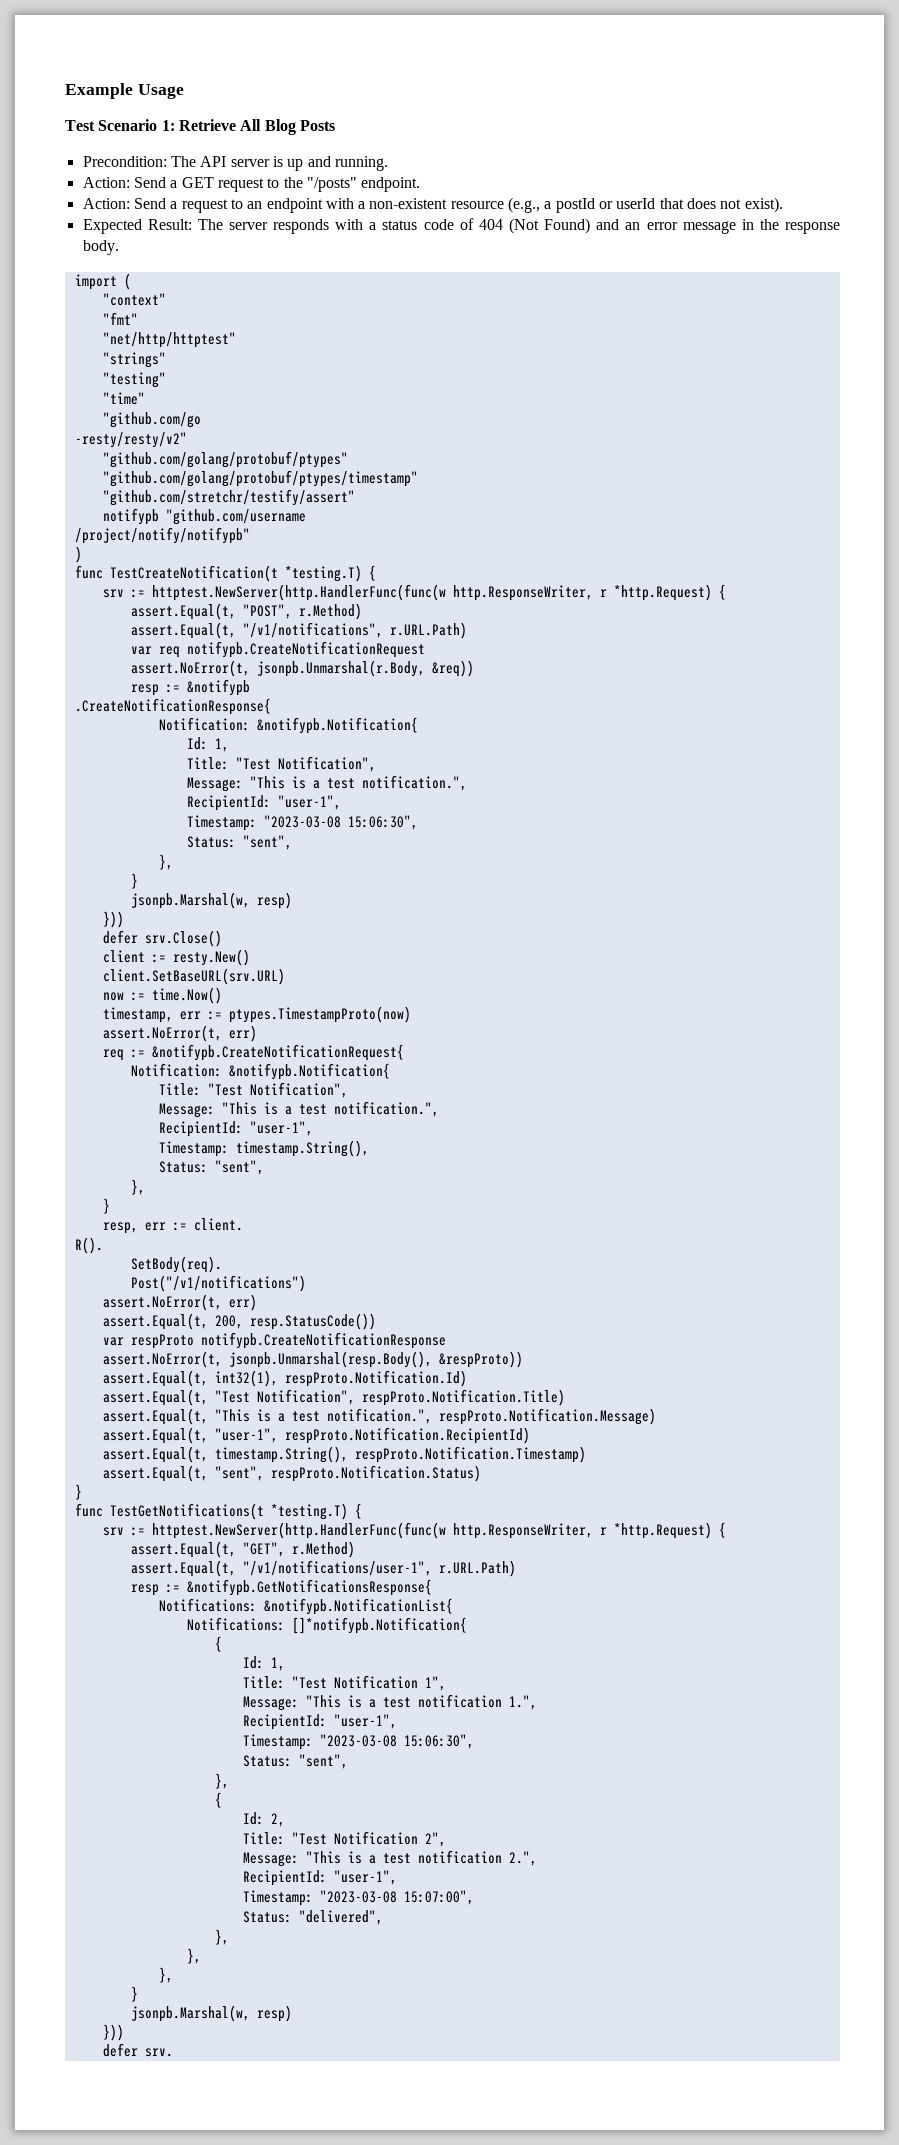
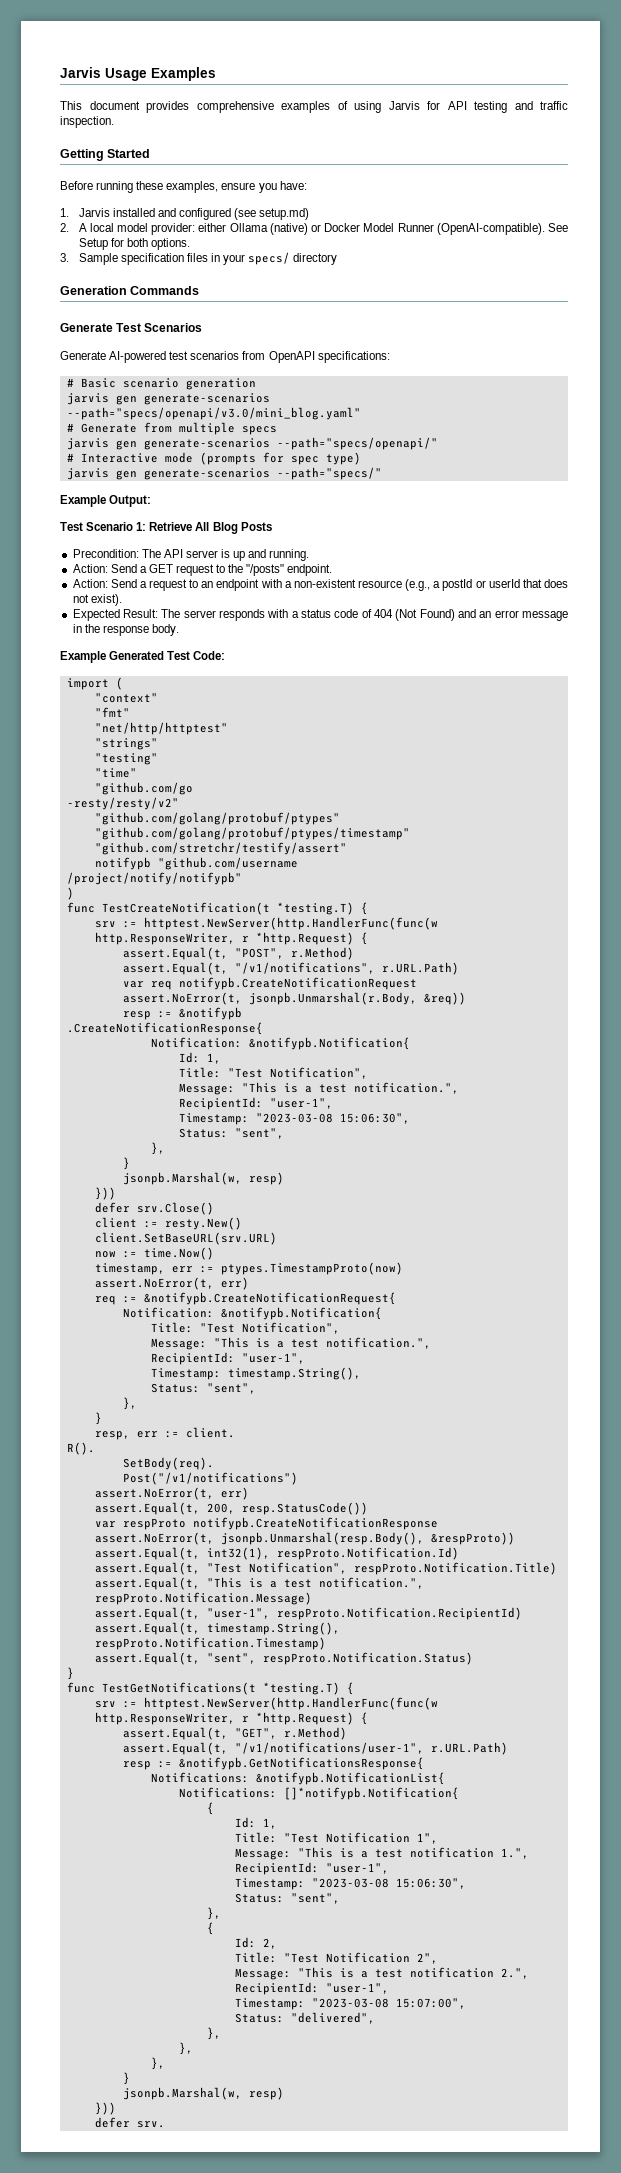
[65,83,184,99] Example Usage -> [60,67,216,81] [60,101,568,113] [60,116,114,128] [60,149,151,161] [60,181,307,193] [60,208,310,220] [60,223,568,235] [78,238,190,250] [60,252,338,265] [60,286,200,295] [60,323,203,332] [60,351,390,363] [66,378,256,390] [66,393,270,405] [66,407,361,420] [66,422,277,435] [66,437,438,450] [66,452,361,465] [66,467,382,480] [60,495,152,507] Jarvis Usage Examples // This document provides comprehensive examples of using Jarvis for API testing and traffic inspection. // Getting Started // Before running these examples, ensure you have: // 1. Jarvis installed and configured (see setup.md) // 2. A local model provider: either Ollama (native) or Docker Model Runner (OpenAI-compatible). See Setup for both options. // 3. Sample specification files in your specs/ directory // Generation Commands // Generate Test Scenarios // Generate AI-powered test scenarios from OpenAPI specifications: // # Basic scenario generation // jarvis gen generate-scenarios --path="specs/openapi/v3.0/mini_blog.yaml" // # Generate from multiple specs // jarvis gen generate-scenarios --path="specs/openapi/" // # Interactive mode (prompts for spec type) // jarvis gen generate-scenarios --path="specs/" // Example Output:
(119, 247) none -> [60,651,226,663] // Example Generated Test Code:

